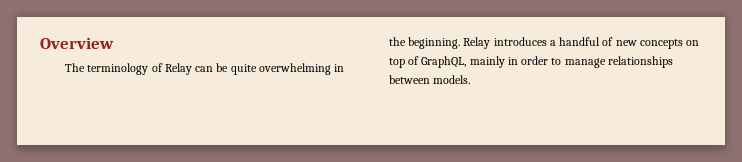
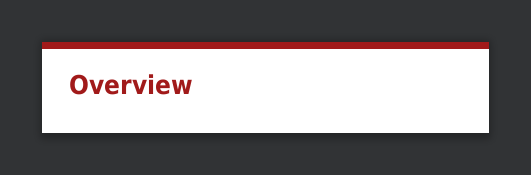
[65,63,345,75] [389,37,700,49] [389,56,673,68] [389,75,471,84] // The terminology of Relay can be quite overwhelming in the beginning. Relay introduces a handful of new concepts on top of GraphQL, mainly in order to manage relationships between models. -> (193, 84) none

